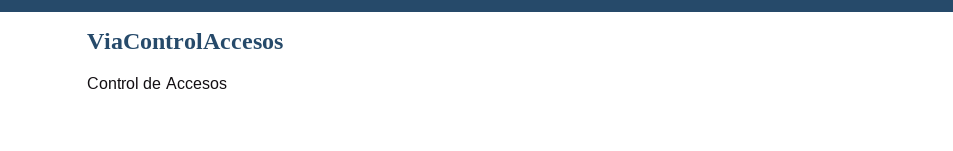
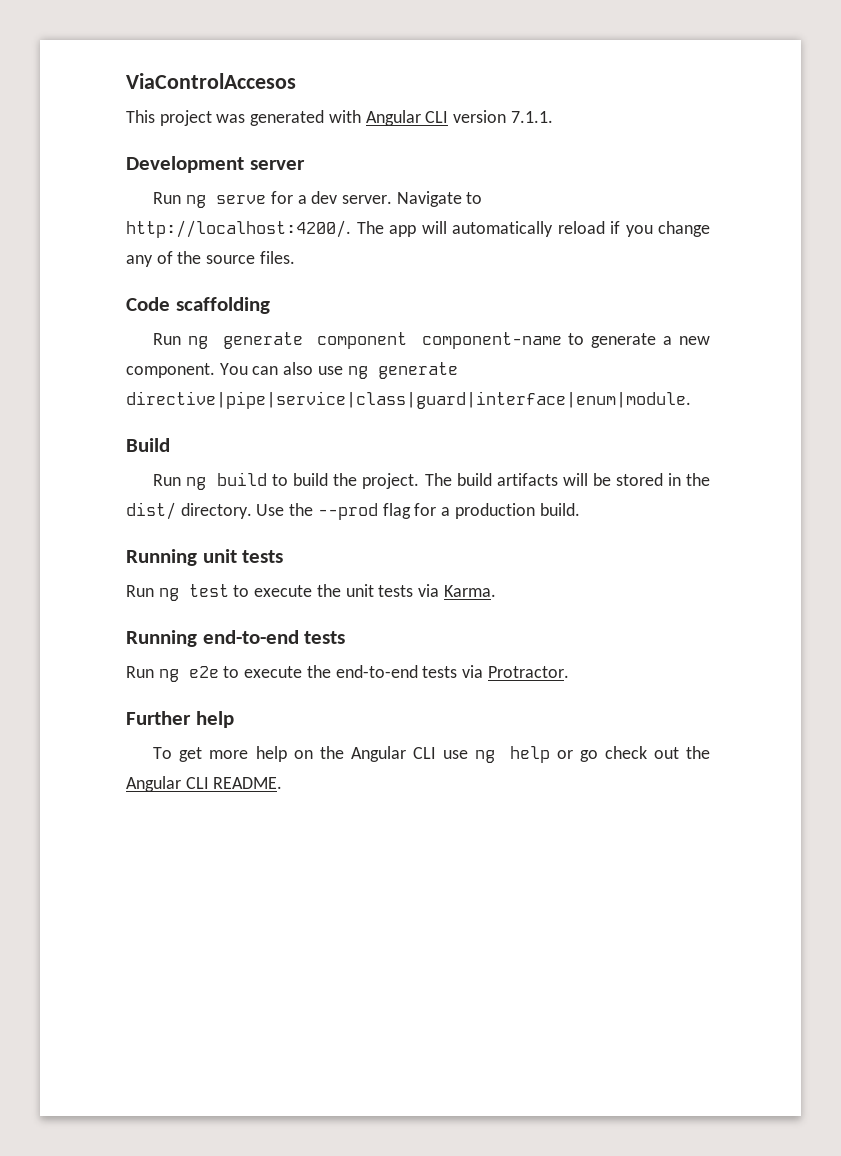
[87,77,227,89] Control de Accesos -> [126,110,553,126] [126,156,305,173] [153,191,483,208] [126,220,710,238] [126,251,295,267] [126,297,270,314] [153,332,710,349] [126,362,458,379] [126,391,691,409] [126,438,170,452] [153,472,710,490] [126,502,580,520] [126,549,284,566] [126,584,496,601] [126,630,346,647] [126,665,569,682] [126,711,234,728] [153,746,711,763] [126,776,283,792] This project was generated with Angular CLI version 7.1.1. // Development server // Run ng serve for a dev server. Navigate to http://localhost:4200/. The app will automatically reload if you change any of the source files. // Code scaffolding // Run ng generate component component-name to generate a new component. You can also use ng generate directive|pipe|service|class|guard|interface|enum|module. // Build // Run ng build to build the project. The build artifacts will be stored in the dist/ directory. Use the --prod flag for a production build. // Running unit tests // Run ng test to execute the unit tests via Karma. // Running end-to-end tests // Run ng e2e to execute the end-to-end tests via Protractor. // Further help // To get more help on the Angular CLI use ng help or go check out the Angular CLI README.

